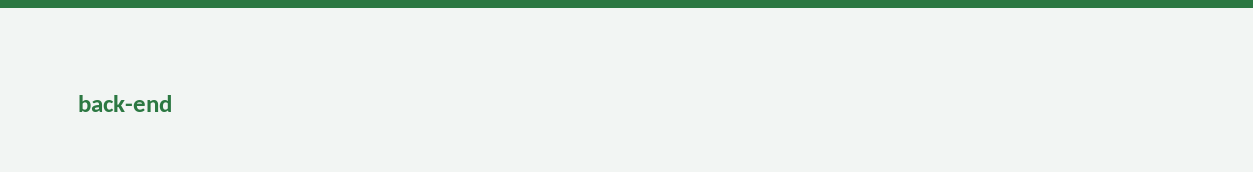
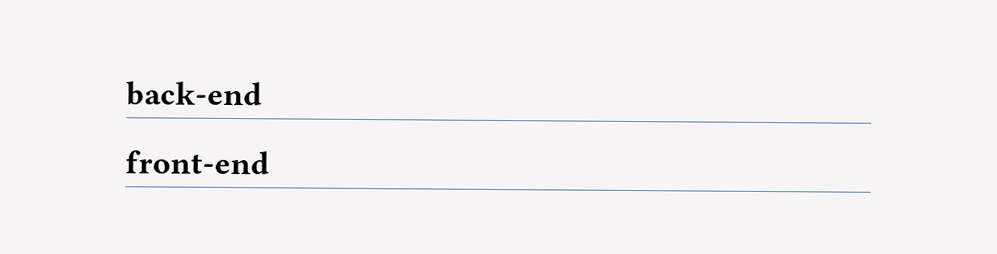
(172, 103) none -> [125,150,269,175] // front-end

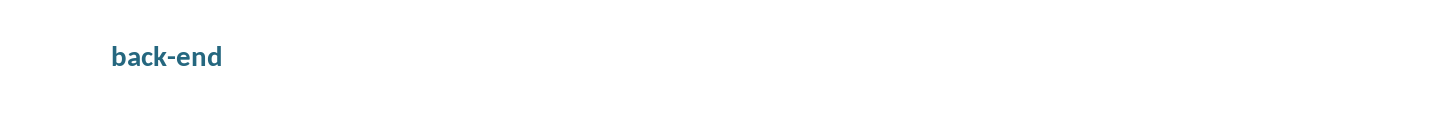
[125,150,269,175] // front-end -> (223, 56) none

